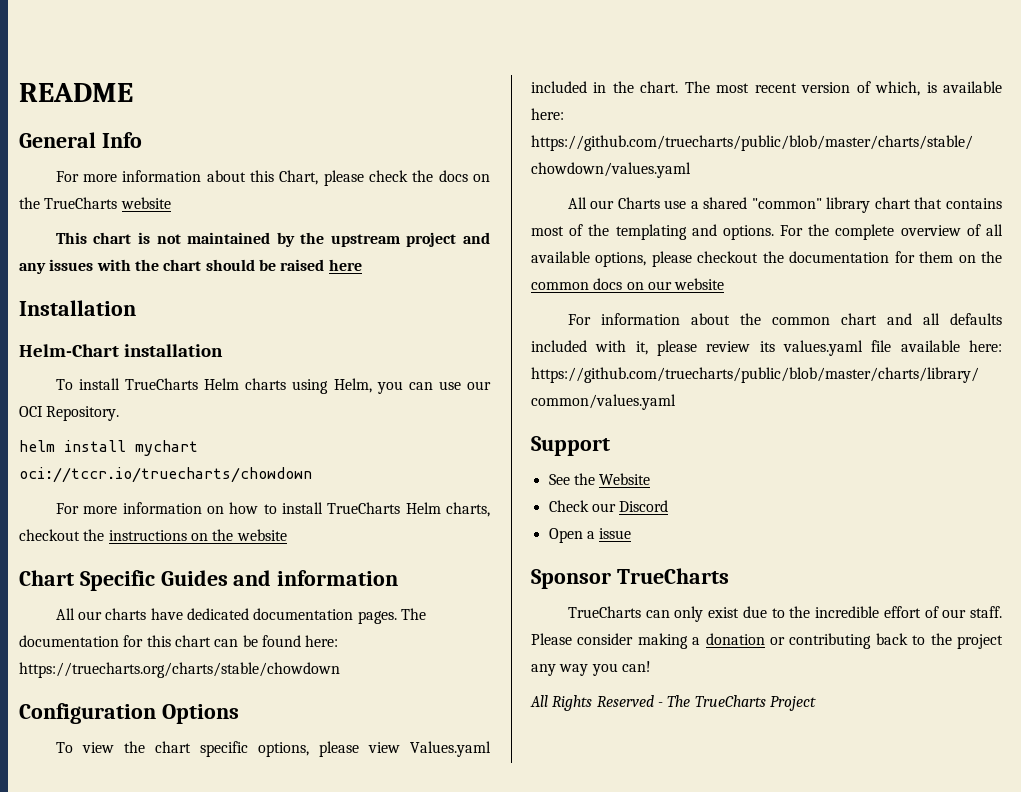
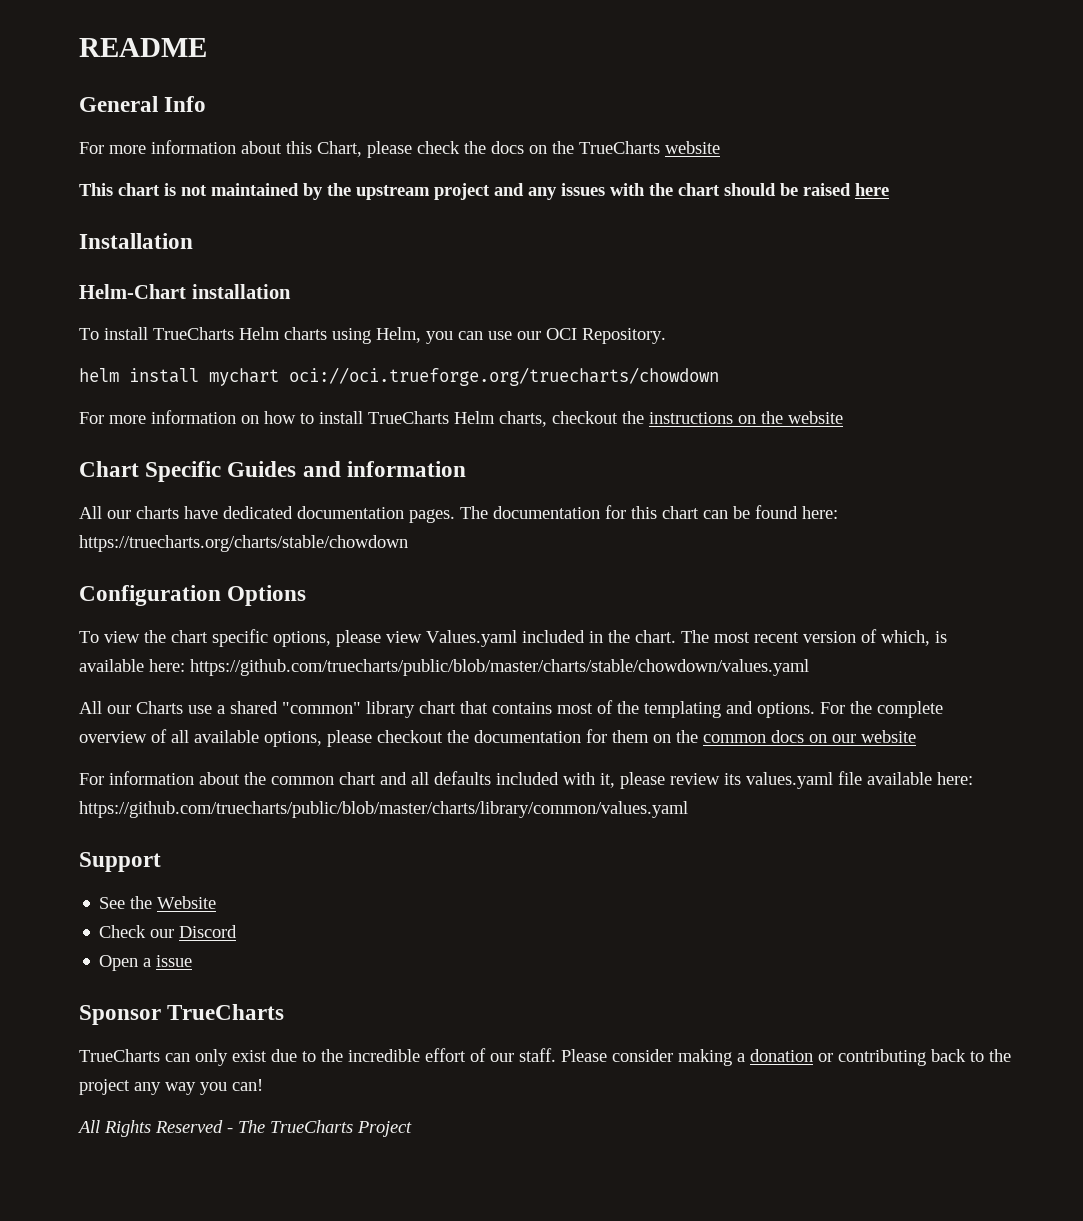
[19,467,312,483] oci://tccr.io/truecharts/chowdown -> [289,367,719,386] oci://oci.trueforge.org/truecharts/chowdown

